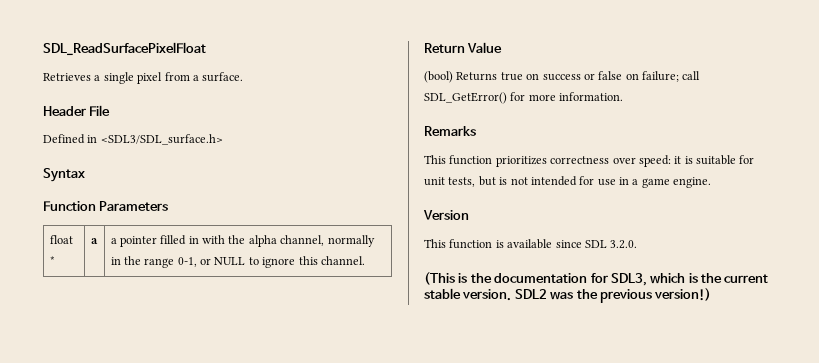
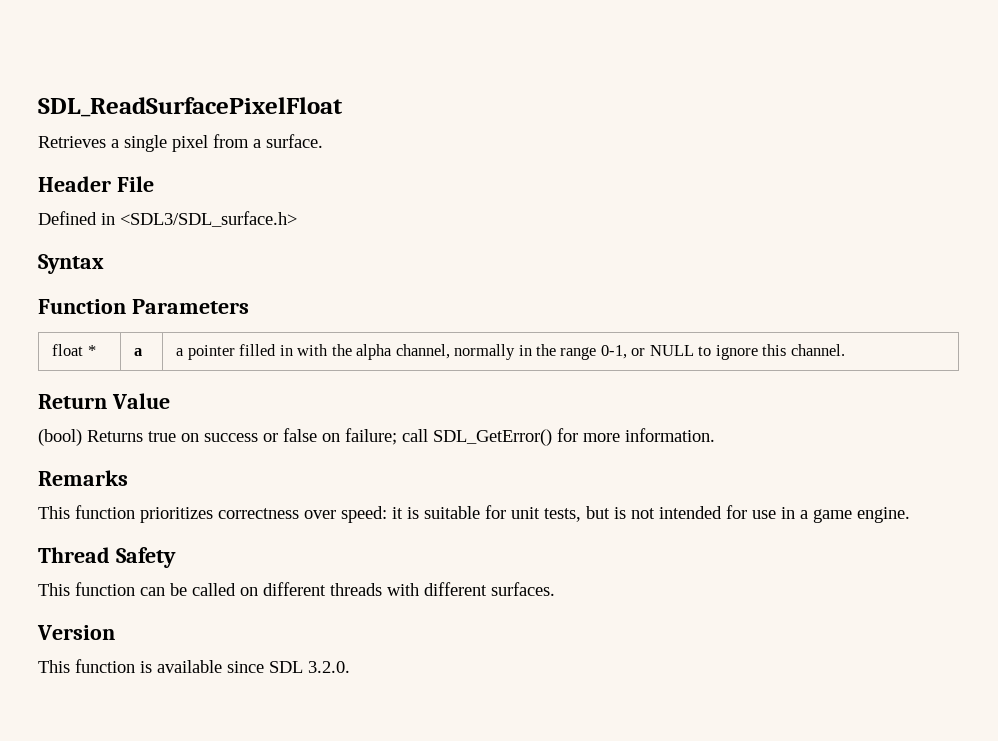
(712, 182) none -> [38,547,176,568] [38,582,555,596] // Thread Safety // This function can be called on different threads with different surfaces.
[424,272,769,286] [424,288,712,303] // (This is the documentation for SDL3, which is the current stable version. SDL2 was the previous version!) -> (350, 667) none

